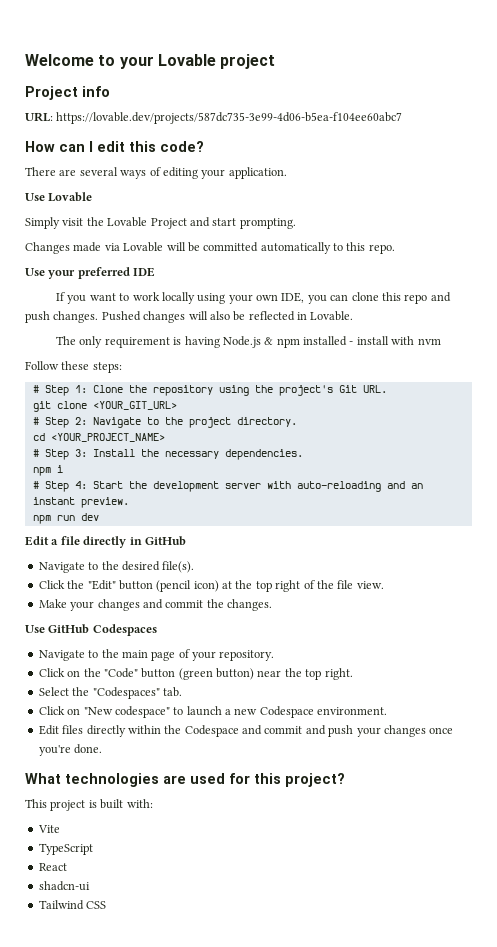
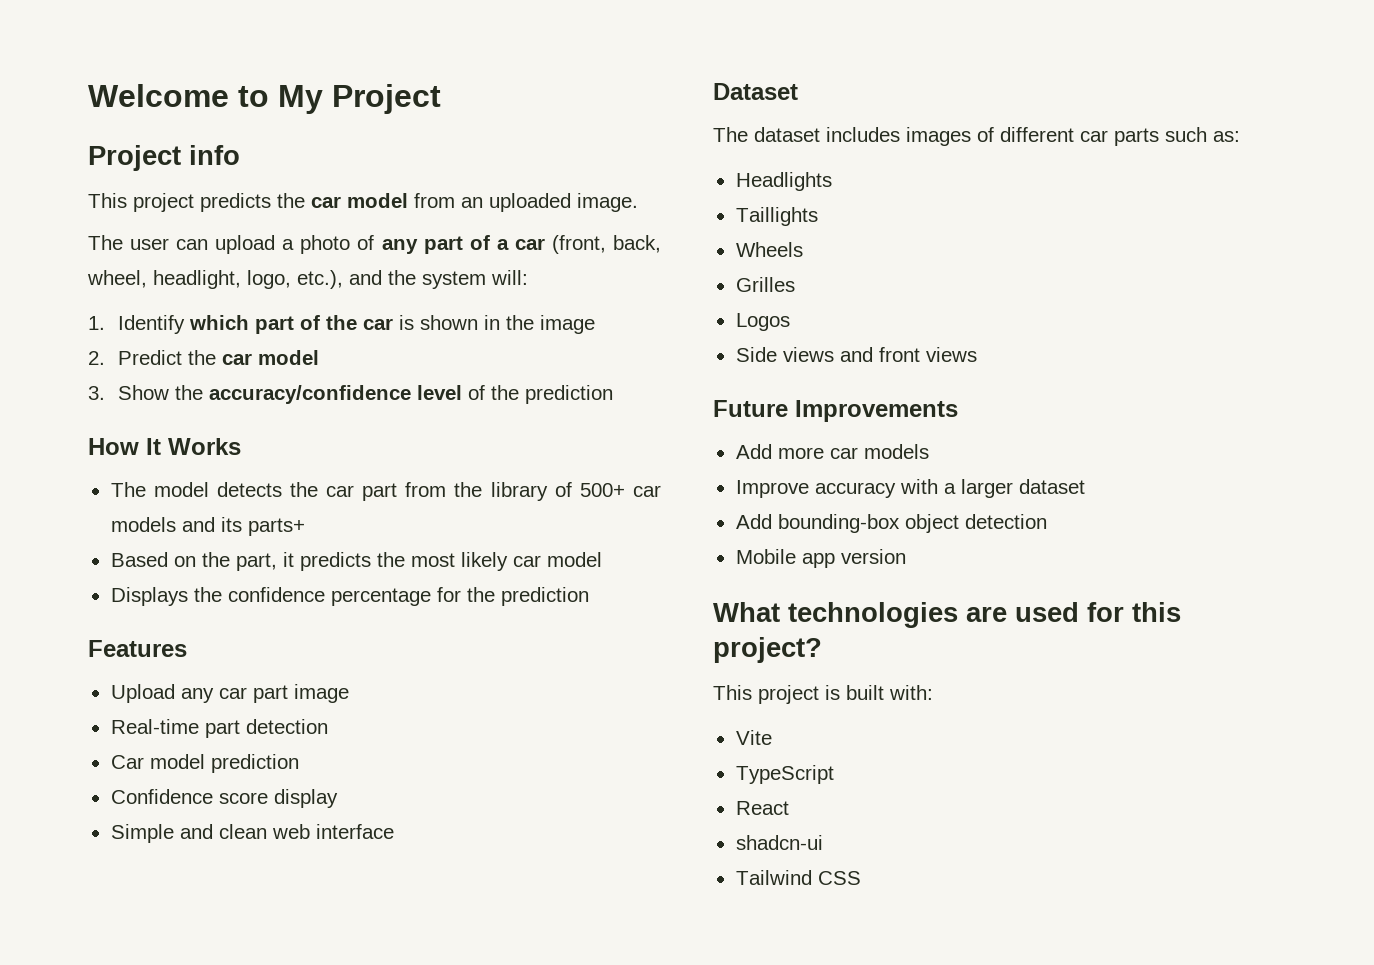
[119,54,276,69] your Lovable project -> [278,84,441,114] My Project
[25,112,403,124] [25,141,204,152] [25,167,287,179] [25,192,93,202] [25,217,296,229] [25,242,395,254] [25,267,156,279] [56,292,451,304] [25,311,354,323] [56,336,441,348] [25,361,122,373] [32,385,387,396] [32,401,177,412] [32,417,297,428] [32,433,165,442] [32,449,303,460] [32,465,63,476] [32,481,423,492] [32,497,129,508] [32,513,99,524] [25,536,186,548] [38,561,195,573] [38,580,384,592] [38,599,272,611] [25,624,157,636] [38,649,275,661] [38,668,353,680] [38,687,182,699] [38,706,388,718] [38,725,454,737] [38,744,103,756] URL: https://lovable.dev/projects/587dc735-3e99-4d06-b5ea-f104ee60abc7 // How can I edit this code? // There are several ways of editing your application. // Use Lovable // Simply visit the Lovable Project and start prompting. // Changes made via Lovable will be committed automatically to this repo. // Use your preferred IDE // If you want to work locally using your own IDE, you can clone this repo and push changes. Pushed changes will also be reflected in Lovable. // The only requirement is having Node.js & npm installed - install with nvm // Follow these steps: // # Step 1: Clone the repository using the project's Git URL. // git clone <YOUR_GIT_URL> // # Step 2: Navigate to the project directory. // cd <YOUR_PROJECT_NAME> // # Step 3: Install the necessary dependencies. // npm i // # Step 4: Start the development server with auto-reloading and an instant preview. // npm run dev // Edit a file directly in GitHub // Navigate to the desired file(s). // Click the "Edit" button (pencil icon) at the top right of the file view. // Make your changes and commit the changes. // Use GitHub Codespaces // Navigate to the main page of your repository. // Click on the "Code" button (green button) near the top right. // Select the "Codespaces" tab. // Click on "New codespace" to launch a new Codespace environment. // Edit files directly within the Codespace and commit and push your changes once you're done. -> [88,193,638,212] [88,235,662,254] [87,270,528,289] [88,315,596,334] [88,350,320,365] [88,385,614,404] [88,438,241,455] [110,482,661,501] [110,517,305,536] [110,552,602,571] [110,587,589,606] [88,640,187,657] [110,684,349,703] [110,719,328,738] [110,754,299,773] [110,789,338,808] [110,824,394,843] [713,83,798,100] [713,127,1240,146] [735,172,832,191] [735,207,818,226] [735,242,803,257] [735,277,795,292] [735,313,790,331] [735,347,977,362] [713,400,958,422] [735,444,929,459] [735,479,1085,498] [735,514,1047,533] [735,549,906,568] This project predicts the car model from an uploaded image. // The user can upload a photo of any part of a car (front, back, wheel, headlight, logo, etc.), and the system will: // 1. Identify which part of the car is shown in the image // 2. Predict the car model // 3. Show the accuracy/confidence level of the prediction // How It Works // The model detects the car part from the library of 500+ car models and its parts+ // Based on the part, it predicts the most likely car model // Displays the confidence percentage for the prediction // Features // Upload any car part image // Real-time part detection // Car model prediction // Confidence score display // Simple and clean web interface // Dataset // The dataset includes images of different car parts such as: // Headlights // Taillights // Wheels // Grilles // Logos // Side views and front views // Future Improvements // Add more car models // Improve accuracy with a larger dataset // Add bounding-box object detection // Mobile app version

